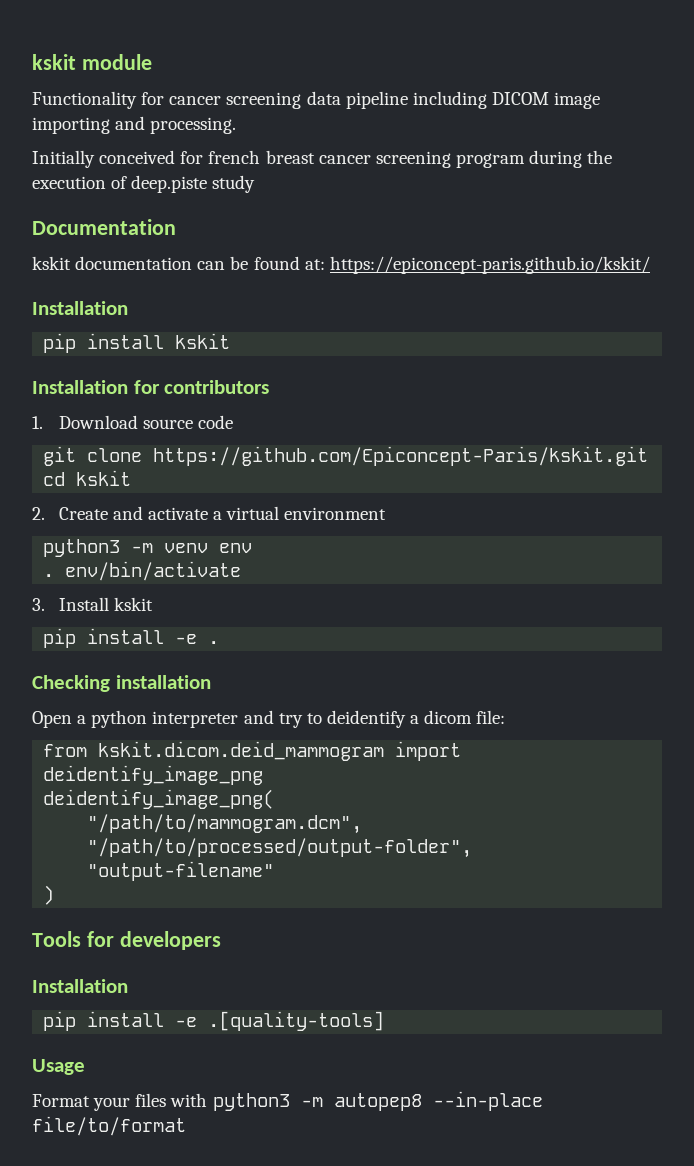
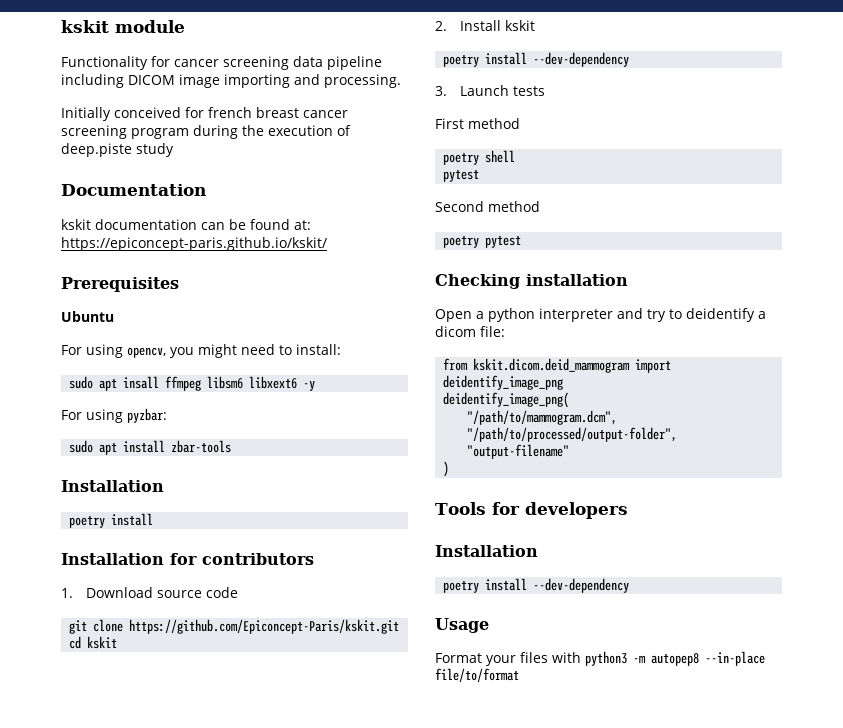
[32,301,128,315] [43,333,231,353] // Installation // pip install kskit -> [61,277,179,292] [61,311,114,322] [61,344,341,358] [69,376,316,391] [61,408,167,423] [69,440,232,455] [61,480,164,492] [69,513,154,528] // Prerequisites // Ubuntu // For using opencv, you might need to install: // sudo apt insall ffmpeg libsm6 libxext6 -y // For using pyzbar: // sudo apt install zbar-tools // Installation // poetry install
[58,506,387,520] [43,539,253,557] [43,561,242,581] [32,597,153,611] [43,628,220,648] Create and activate a virtual environment // python3 -m venv env // . env/bin/activate // 3. Install kskit // pip install -e . -> [460,20,536,31] [443,52,630,67] [435,85,546,96] [435,118,520,129] [443,150,516,165] [443,169,480,182] [435,201,540,212] [443,235,522,248] Install kskit // poetry install --dev-dependency // 3. Launch tests // First method // poetry shell // pytest // Second method // poetry pytest
[43,1011,385,1031] pip install -e .[quality-tools] -> [443,578,630,593] poetry install --dev-dependency

